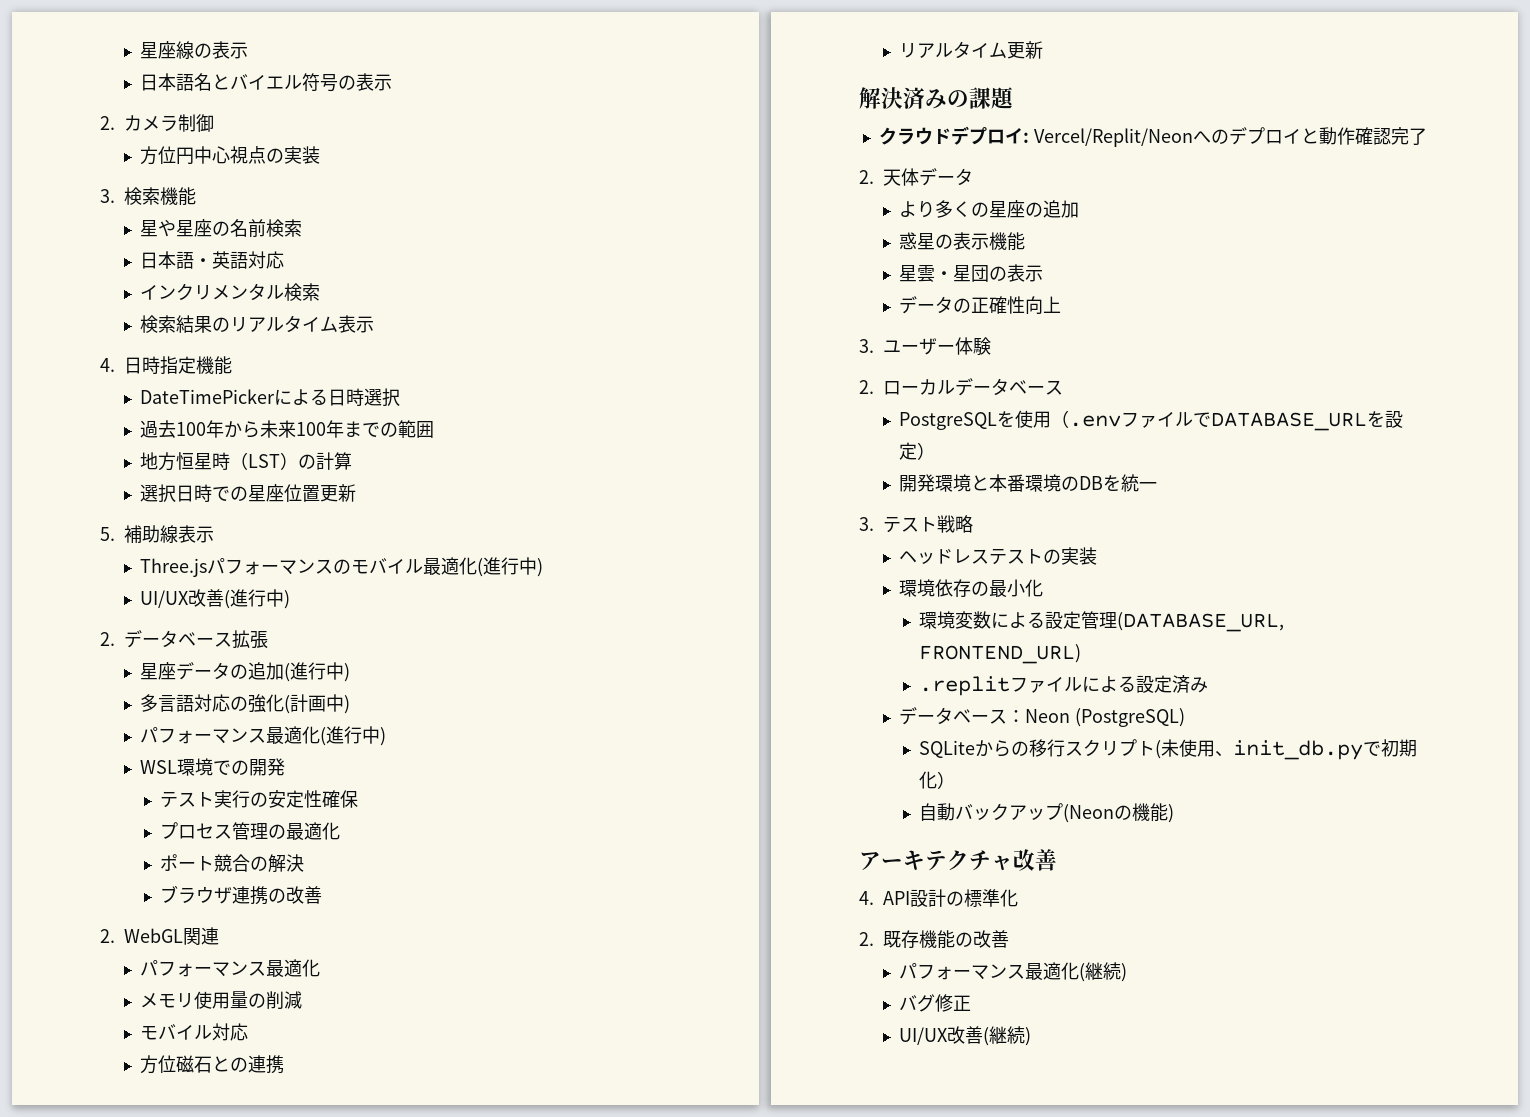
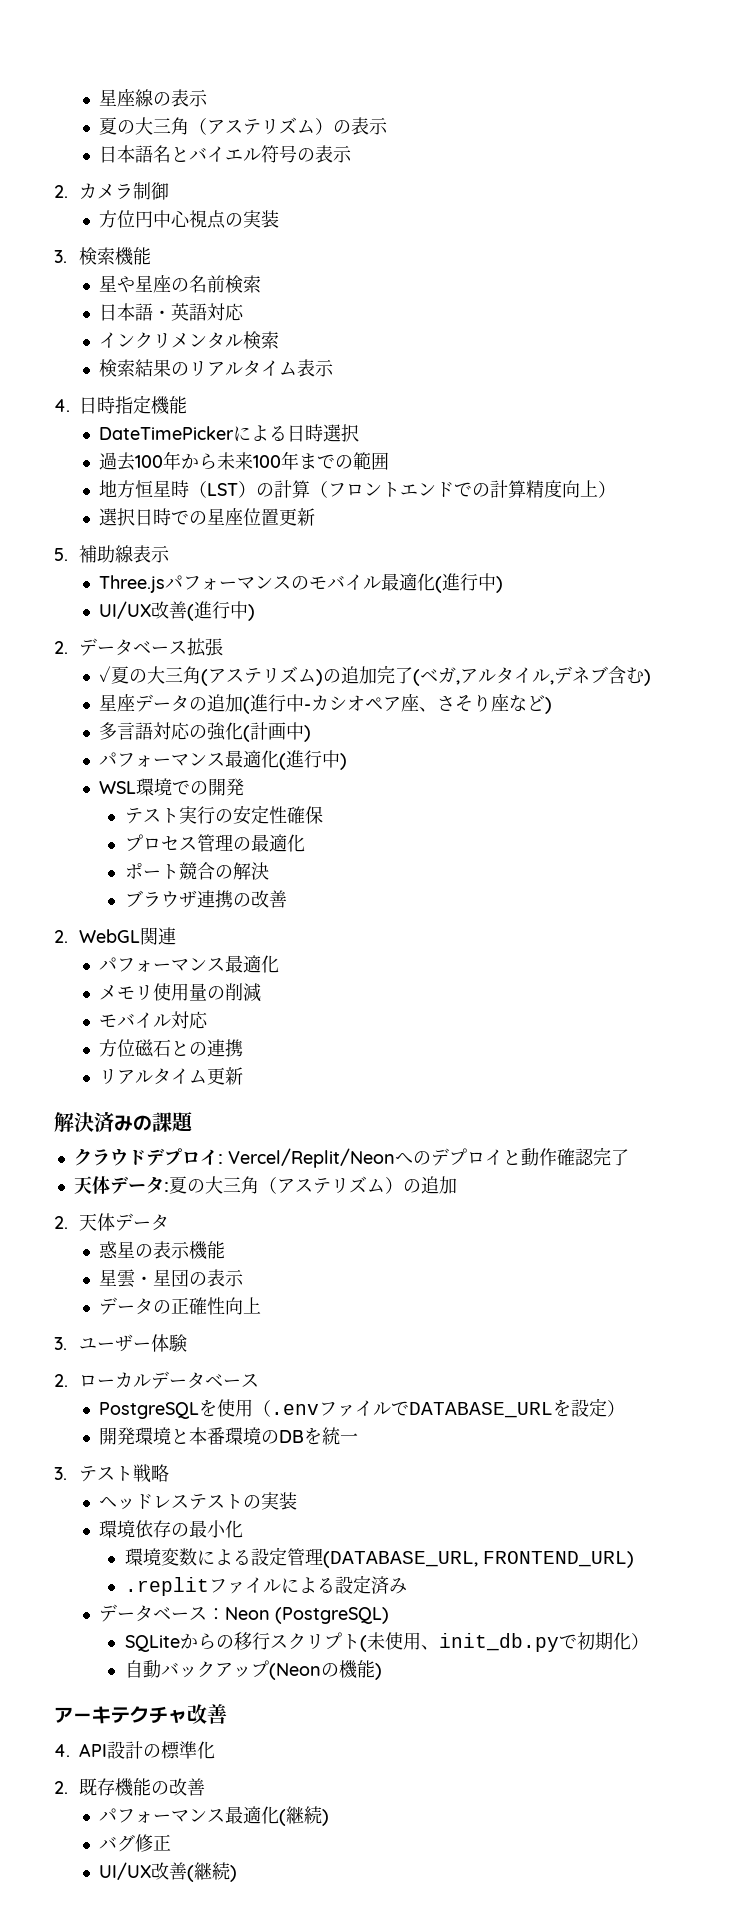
(248, 50) none -> [99,117,389,135] // 夏の大三角（アステリズム）の表示
(352, 461) none -> [310,480,617,498] （フロントエンドでの計算精度向上）
(268, 640) none -> [99,665,652,686] // ✓夏の大三角(アステリズム)の追加完了(ベガ,アルタイル,デネブ含む)
(344, 671) none -> [304,694,546,712] -カシオペア座、さそり座など
(1427, 136) none -> [73,1176,457,1194] // 天体データ:夏の大三角（アステリズム）の追加
[898,200,1079,218] // より多くの星座の追加 -> (170, 1222) none

